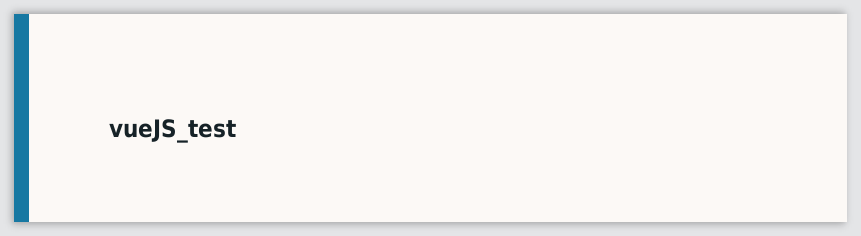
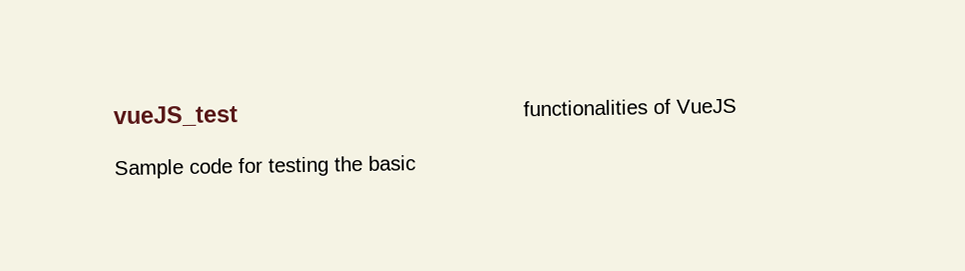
(236, 131) none -> [114,155,416,180] [523,98,737,117] // Sample code for testing the basic functionalities of VueJS

